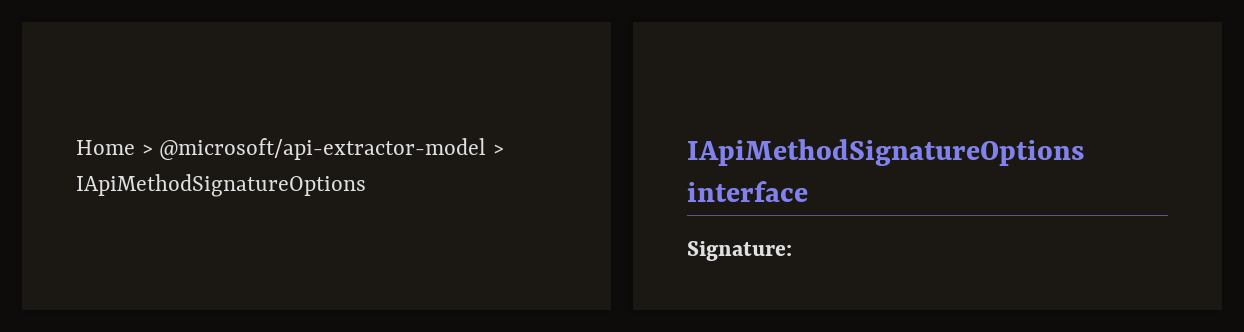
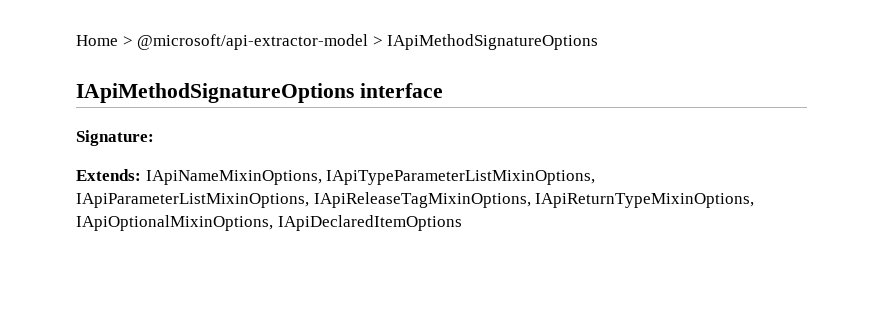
(792, 251) none -> [76,169,596,185] [76,192,755,208] [76,215,462,231] // Extends: IApiNameMixinOptions, IApiTypeParameterListMixinOptions, IApiParameterListMixinOptions, IApiReleaseTagMixinOptions, IApiReturnTypeMixinOptions, IApiOptionalMixinOptions, IApiDeclaredItemOptions

